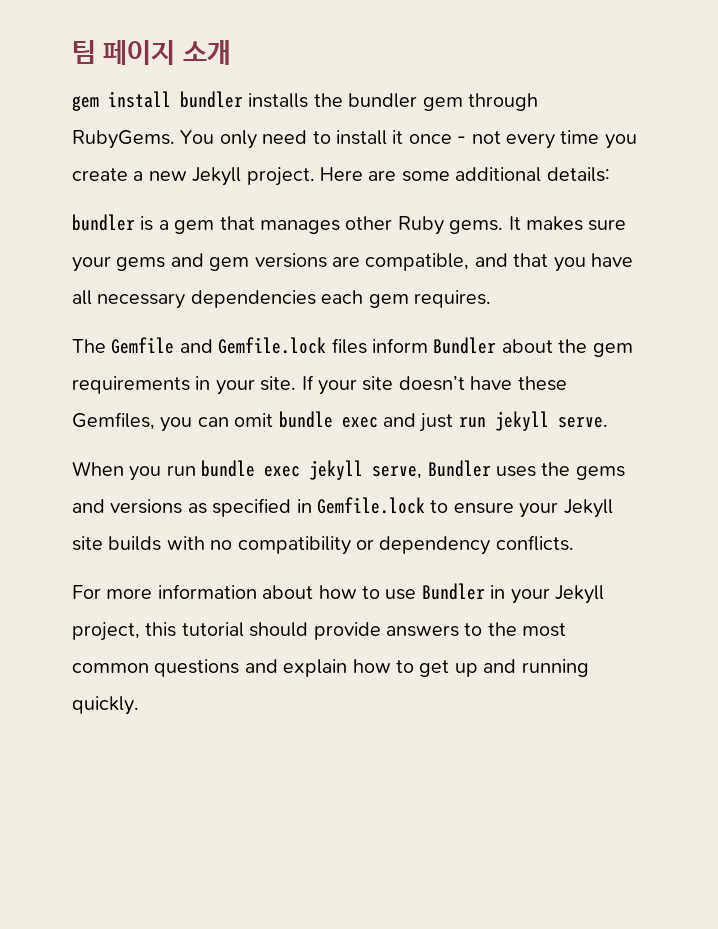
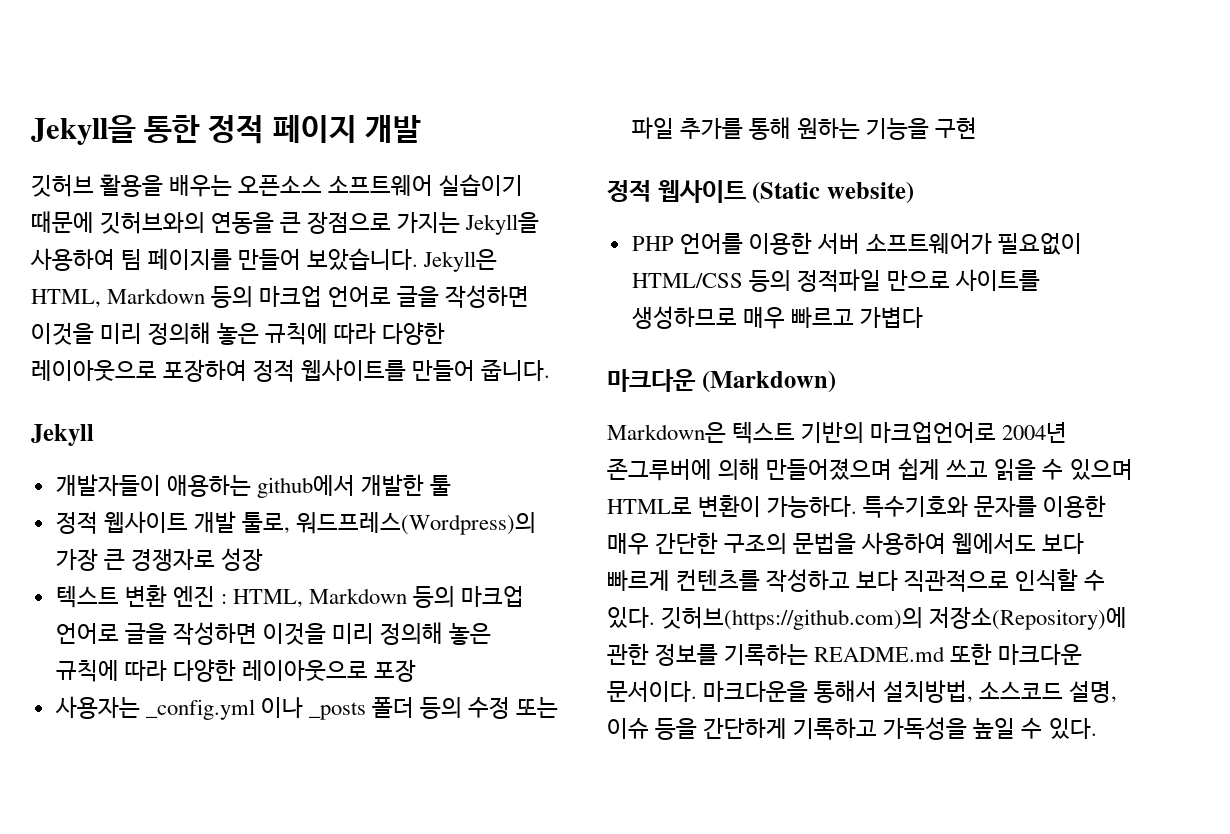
[72,40,231,65] [72,91,538,111] [72,130,637,149] [72,167,610,186] [72,214,627,235] [72,253,633,272] [72,290,491,309] [72,337,633,357] [72,375,567,395] [72,411,608,432] [72,460,625,481] [72,497,613,518] [72,535,574,555] [72,583,604,604] [72,622,567,641] [72,659,589,677] [72,696,139,715] 팀 페이지 소개 // gem install bundler installs the bundler gem through RubyGems. You only need to install it once - not every time you create a new Jekyll project. Here are some additional details: // bundler is a gem that manages other Ruby gems. It makes sure your gems and gem versions are compatible, and that you have all necessary dependencies each gem requires. // The Gemfile and Gemfile.lock files inform Bundler about the gem requirements in your site. If your site doesn’t have these Gemfiles, you can omit bundle exec and just run jekyll serve. // When you run bundle exec jekyll serve, Bundler uses the gems and versions as specified in Gemfile.lock to ensure your Jekyll site builds with no compatibility or dependency conflicts. // For more information about how to use Bundler in your Jekyll project, this tutorial should provide answers to the most common questions and explain how to get up and running quickly. -> [31,115,421,145] [31,174,524,197] [31,211,540,235] [30,248,498,272] [31,285,530,308] [31,322,446,345] [31,359,551,382] [31,424,94,446] [55,474,452,498] [55,511,537,535] [55,548,263,571] [55,585,525,608] [55,622,492,645] [55,659,417,682] [54,696,559,720] [631,117,978,140] [607,180,914,204] [631,232,1083,255] [631,269,1041,292] [631,306,923,329] [607,369,836,393] [607,422,1068,444] [607,458,1133,481] [607,495,1107,518] [607,532,1085,555] [607,569,1106,592] [607,606,1128,630] [607,643,1083,666] [607,680,1118,703] [607,717,1097,740] Jekyll을 통한 정적 페이지 개발 // 깃허브 활용을 배우는 오픈소스 소프트웨어 실습이기 때문에 깃허브와의 연동을 큰 장점으로 가지는 Jekyll을 사용하여 팀 페이지를 만들어 보았습니다. Jekyll은 HTML, Markdown 등의 마크업 언어로 글을 작성하면 이것을 미리 정의해 놓은 규칙에 따라 다양한 레이아웃으로 포장하여 정적 웹사이트를 만들어 줍니다. // Jekyll // 개발자들이 애용하는 github에서 개발한 툴 // 정적 웹사이트 개발 툴로, 워드프레스(Wordpress)의 가장 큰 경쟁자로 성장 // 텍스트 변환 엔진 : HTML, Markdown 등의 마크업 언어로 글을 작성하면 이것을 미리 정의해 놓은 규칙에 따라 다양한 레이아웃으로 포장 // 사용자는 _config.yml 이나 _posts 폴더 등의 수정 또는 파일 추가를 통해 원하는 기능을 구현 // 정적 웹사이트 (Static website) // PHP 언어를 이용한 서버 소프트웨어가 필요없이 HTML/CSS 등의 정적파일 만으로 사이트를 생성하므로 매우 빠르고 가볍다 // 마크다운 (Markdown) // Markdown은 텍스트 기반의 마크업언어로 2004년 존그루버에 의해 만들어졌으며 쉽게 쓰고 읽을 수 있으며 HTML로 변환이 가능하다. 특수기호와 문자를 이용한 매우 간단한 구조의 문법을 사용하여 웹에서도 보다 빠르게 컨텐츠를 작성하고 보다 직관적으로 인식할 수 있다. 깃허브(https://github.com)의 저장소(Repository)에 관한 정보를 기록하는 README.md 또한 마크다운 문서이다. 마크다운을 통해서 설치방법, 소스코드 설명, 이슈 등을 간단하게 기록하고 가독성을 높일 수 있다.

